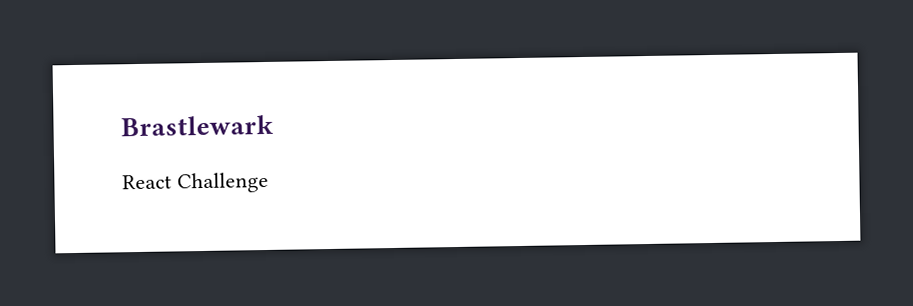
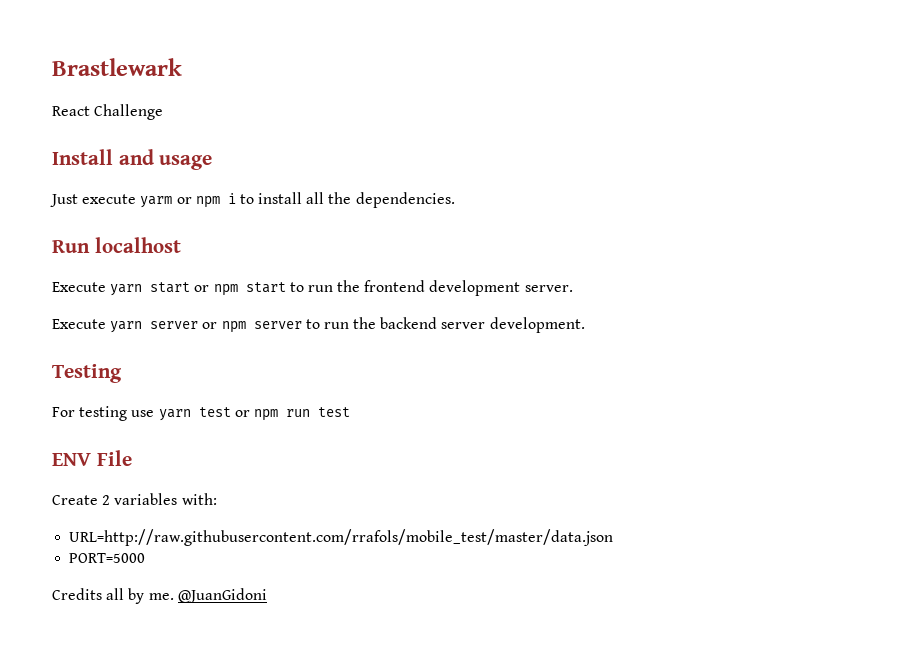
(269, 182) none -> [52,149,213,170] [50,192,455,208] [52,237,181,253] [52,280,573,296] [52,317,585,333] [52,364,122,383] [52,406,350,421] [52,450,132,466] [52,493,217,505] [69,529,614,546] [69,553,146,563] [52,588,267,604] // Install and usage // Just execute yarm or npm i to install all the dependencies. // Run localhost // Execute yarn start or npm start to run the frontend development server. // Execute yarn server or npm server to run the backend server development. // Testing // For testing use yarn test or npm run test // ENV File // Create 2 variables with: // URL=http://raw.githubusercontent.com/rrafols/mobile_test/master/data.json // PORT=5000 // Credits all by me. @JuanGidoni

